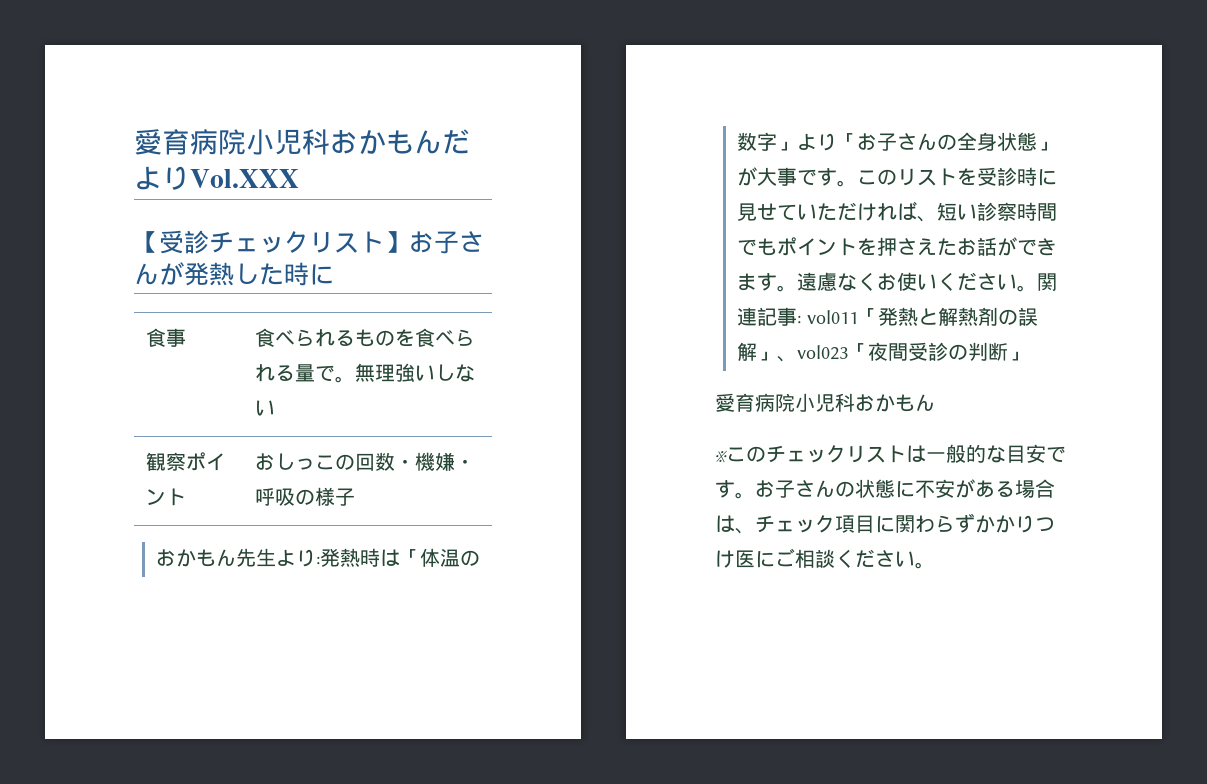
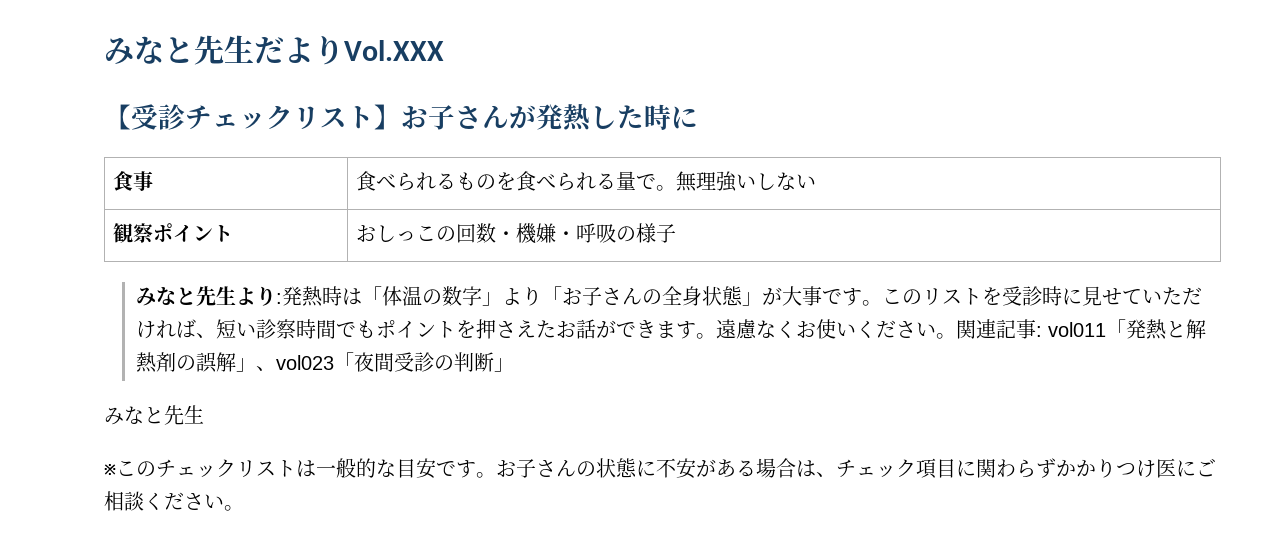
[134,129,442,155] 愛育病院小児科おかもん -> [104,35,254,65] みなと先生
[156,549,237,567] おかもん -> [136,287,197,306] みなと
[715,393,935,412] 愛育病院小児科おかもん -> [104,405,204,425] みなと先生

